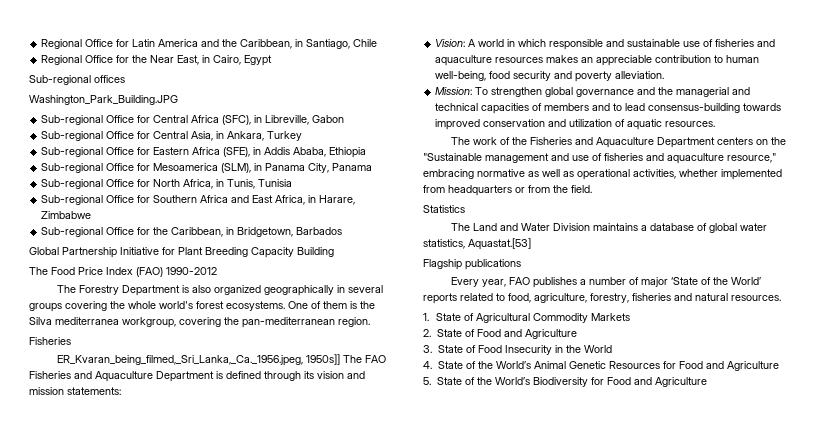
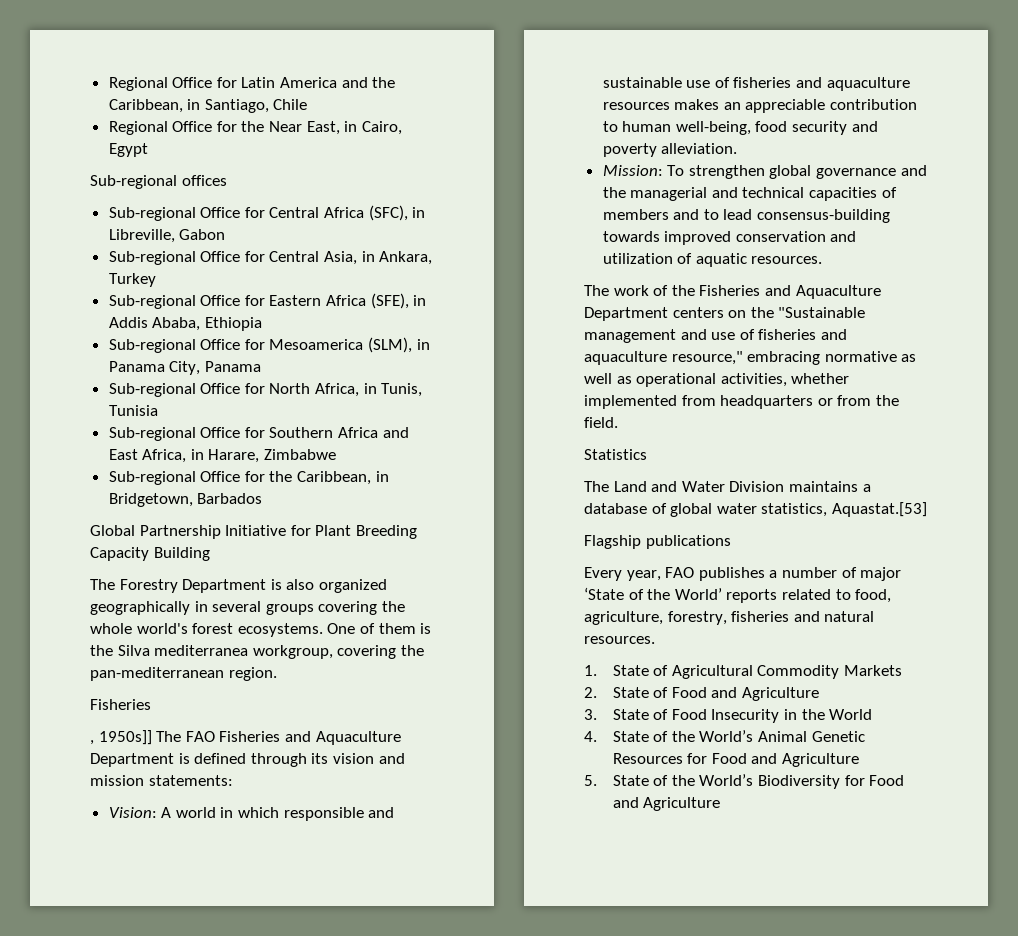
[29,95,178,105] // Washington_Park_Building.JPG -> (227, 180) none
[29,267,217,277] // The Food Price Index (FAO) 1990-2012 -> (210, 554) none
[56,355,303,366] ER_Kvaran_being_filmed,_Sri_Lanka,_Ca._1956.jpeg, -> [90,740,94,745] ,

